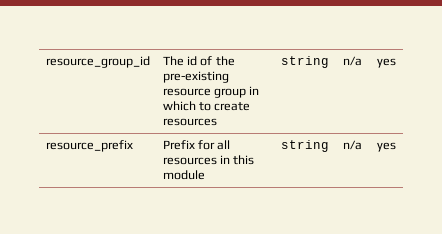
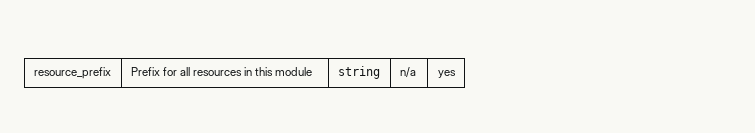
[45,56,150,68] [162,56,235,66] [162,71,229,83] [162,86,260,98] [162,101,251,111] [162,118,217,126] [280,56,329,68] [342,56,362,66] [376,58,396,68] resource_group_id | The id of the pre-existing resource group in which to create resources | string | n/a | yes // -> (33, 73) none

